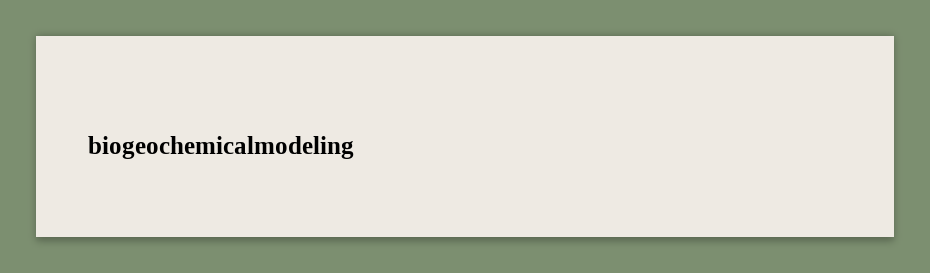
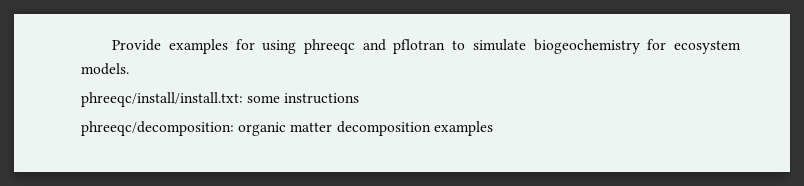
[88,136,354,159] biogeochemicalmodeling -> [112,39,741,54] [81,63,129,75] [81,92,360,107] [81,121,493,136] Provide examples for using phreeqc and pflotran to simulate biogeochemistry for ecosystem models. // phreeqc/install/install.txt: some instructions // phreeqc/decomposition: organic matter decomposition examples

